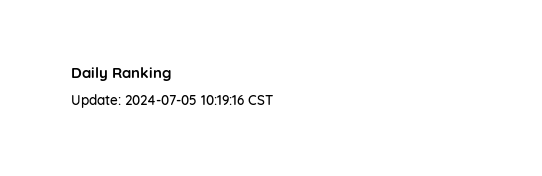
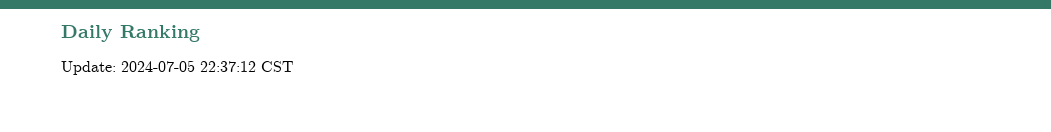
[201,95,244,105] 10:19:16 -> [200,61,256,72] 22:37:12

